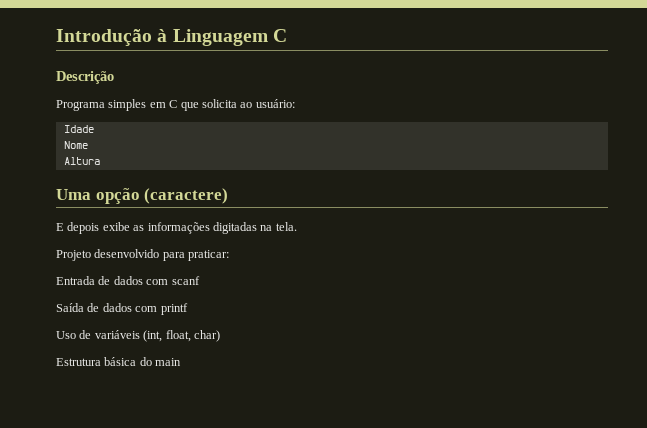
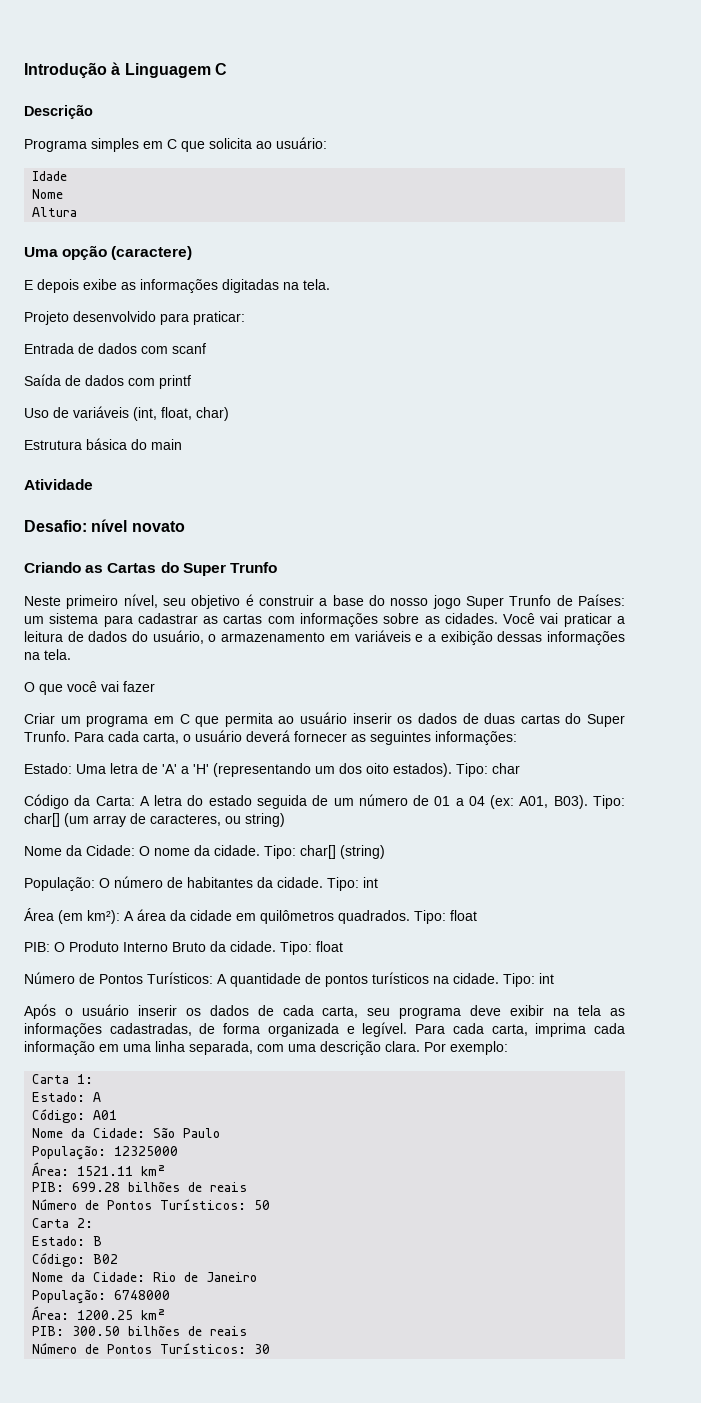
(182, 362) none -> [24,479,93,490] [24,519,185,532] [24,562,277,576] [24,594,625,609] [24,613,625,627] [24,630,625,645] [24,649,71,660] [24,681,155,695] [24,712,625,727] [24,730,517,745] [24,763,520,777] [24,794,625,809] [24,813,285,827] [24,845,385,859] [24,876,378,891] [24,908,477,924] [24,941,343,955] [24,972,554,987] [24,1004,625,1019] [24,1022,626,1037] [24,1041,508,1055] [32,1074,94,1084] [32,1092,102,1102] [32,1109,118,1123] [32,1127,221,1138] [32,1145,179,1160] [32,1162,166,1176] [32,1181,248,1192] [32,1199,271,1210] [32,1218,94,1228] [32,1236,103,1246] [32,1253,119,1267] [32,1272,258,1282] [32,1289,171,1304] [32,1306,166,1320] [32,1325,248,1336] [32,1343,271,1354] // Atividade // Desafio: nível novato // Criando as Cartas do Super Trunfo // Neste primeiro nível, seu objetivo é construir a base do nosso jogo Super Trunfo de Países: um sistema para cadastrar as cartas com informações sobre as cidades. Você vai praticar a leitura de dados do usuário, o armazenamento em variáveis e a exibição dessas informações na tela. // O que você vai fazer // Criar um programa em C que permita ao usuário inserir os dados de duas cartas do Super Trunfo. Para cada carta, o usuário deverá fornecer as seguintes informações: // Estado: Uma letra de 'A' a 'H' (representando um dos oito estados). Tipo: char // Código da Carta: A letra do estado seguida de um número de 01 a 04 (ex: A01, B03). Tipo: char[] (um array de caracteres, ou string) // Nome da Cidade: O nome da cidade. Tipo: char[] (string) // População: O número de habitantes da cidade. Tipo: int // Área (em km²): A área da cidade em quilômetros quadrados. Tipo: float // PIB: O Produto Interno Bruto da cidade. Tipo: float // Número de Pontos Turísticos: A quantidade de pontos turísticos na cidade. Tipo: int // Após o usuário inserir os dados de cada carta, seu programa deve exibir na tela as informações cadastradas, de forma organizada e legível. Para cada carta, imprima cada informação em uma linha separada, com uma descrição clara. Por exemplo: // Carta 1: // Estado: A // Código: A01 // Nome da Cidade: São Paulo // População: 12325000 // Área: 1521.11 km² // PIB: 699.28 bilhões de reais // Número de Pontos Turísticos: 50 // Carta 2: // Estado: B // Código: B02 // Nome da Cidade: Rio de Janeiro // População: 6748000 // Área: 1200.25 km² // PIB: 300.50 bilhões de reais // Número de Pontos Turísticos: 30

